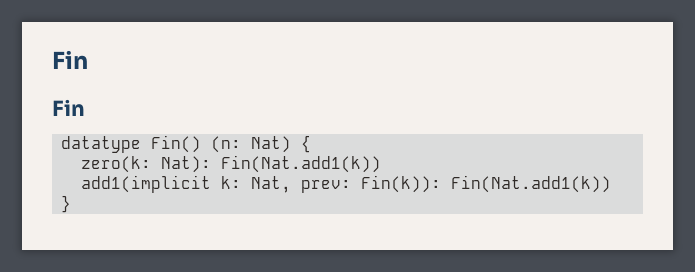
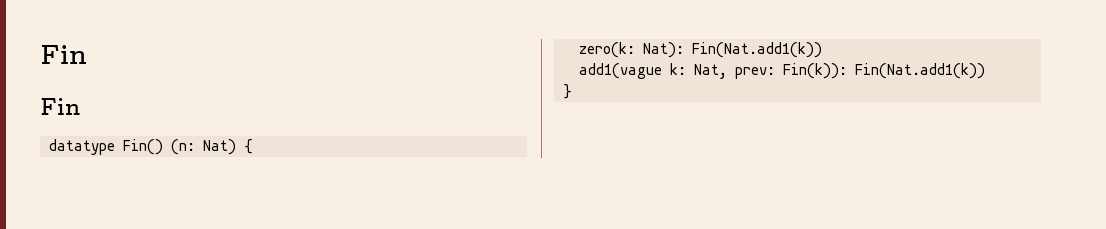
[81,175,211,193] add1(implicit -> [578,63,662,79] add1(vague

